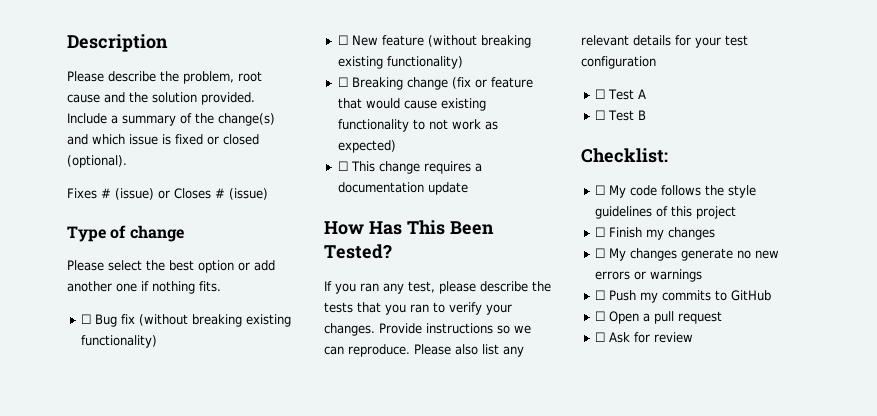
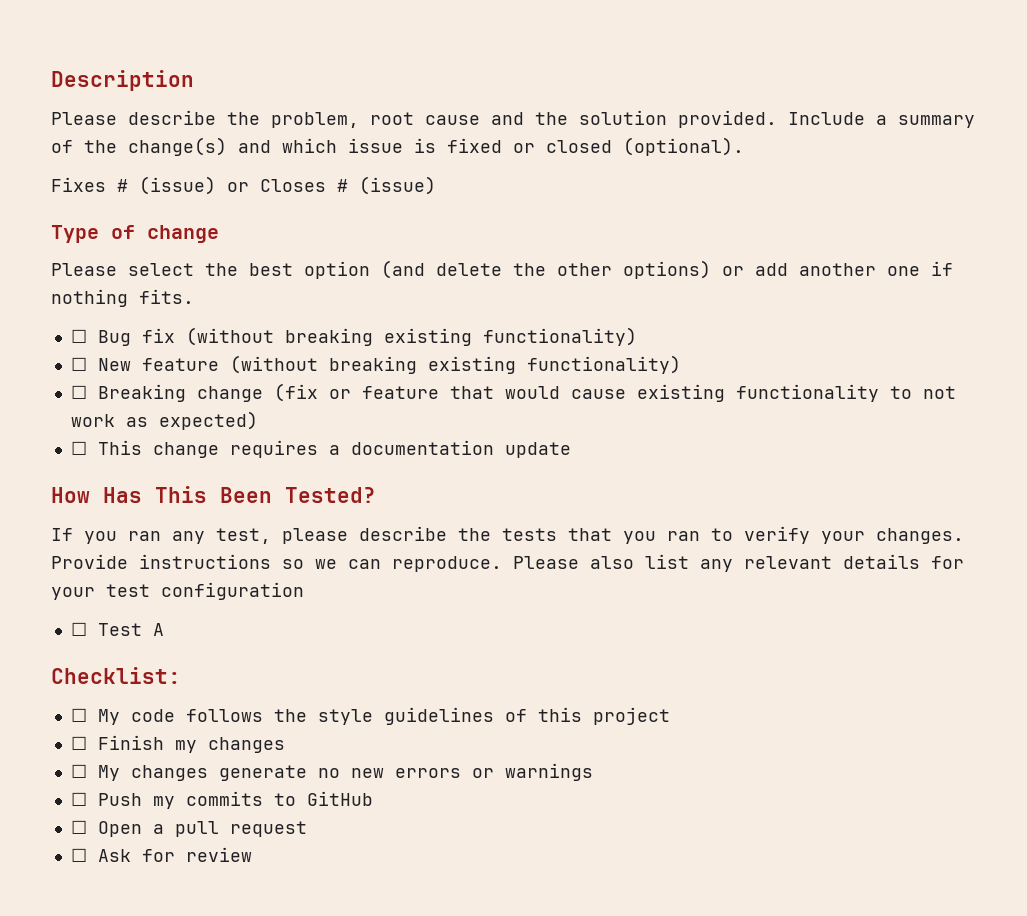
(234, 266) none -> [381,260,711,279] (and delete the other options)
[594,110,646,121] // ☐ Test B -> (164, 629) none

